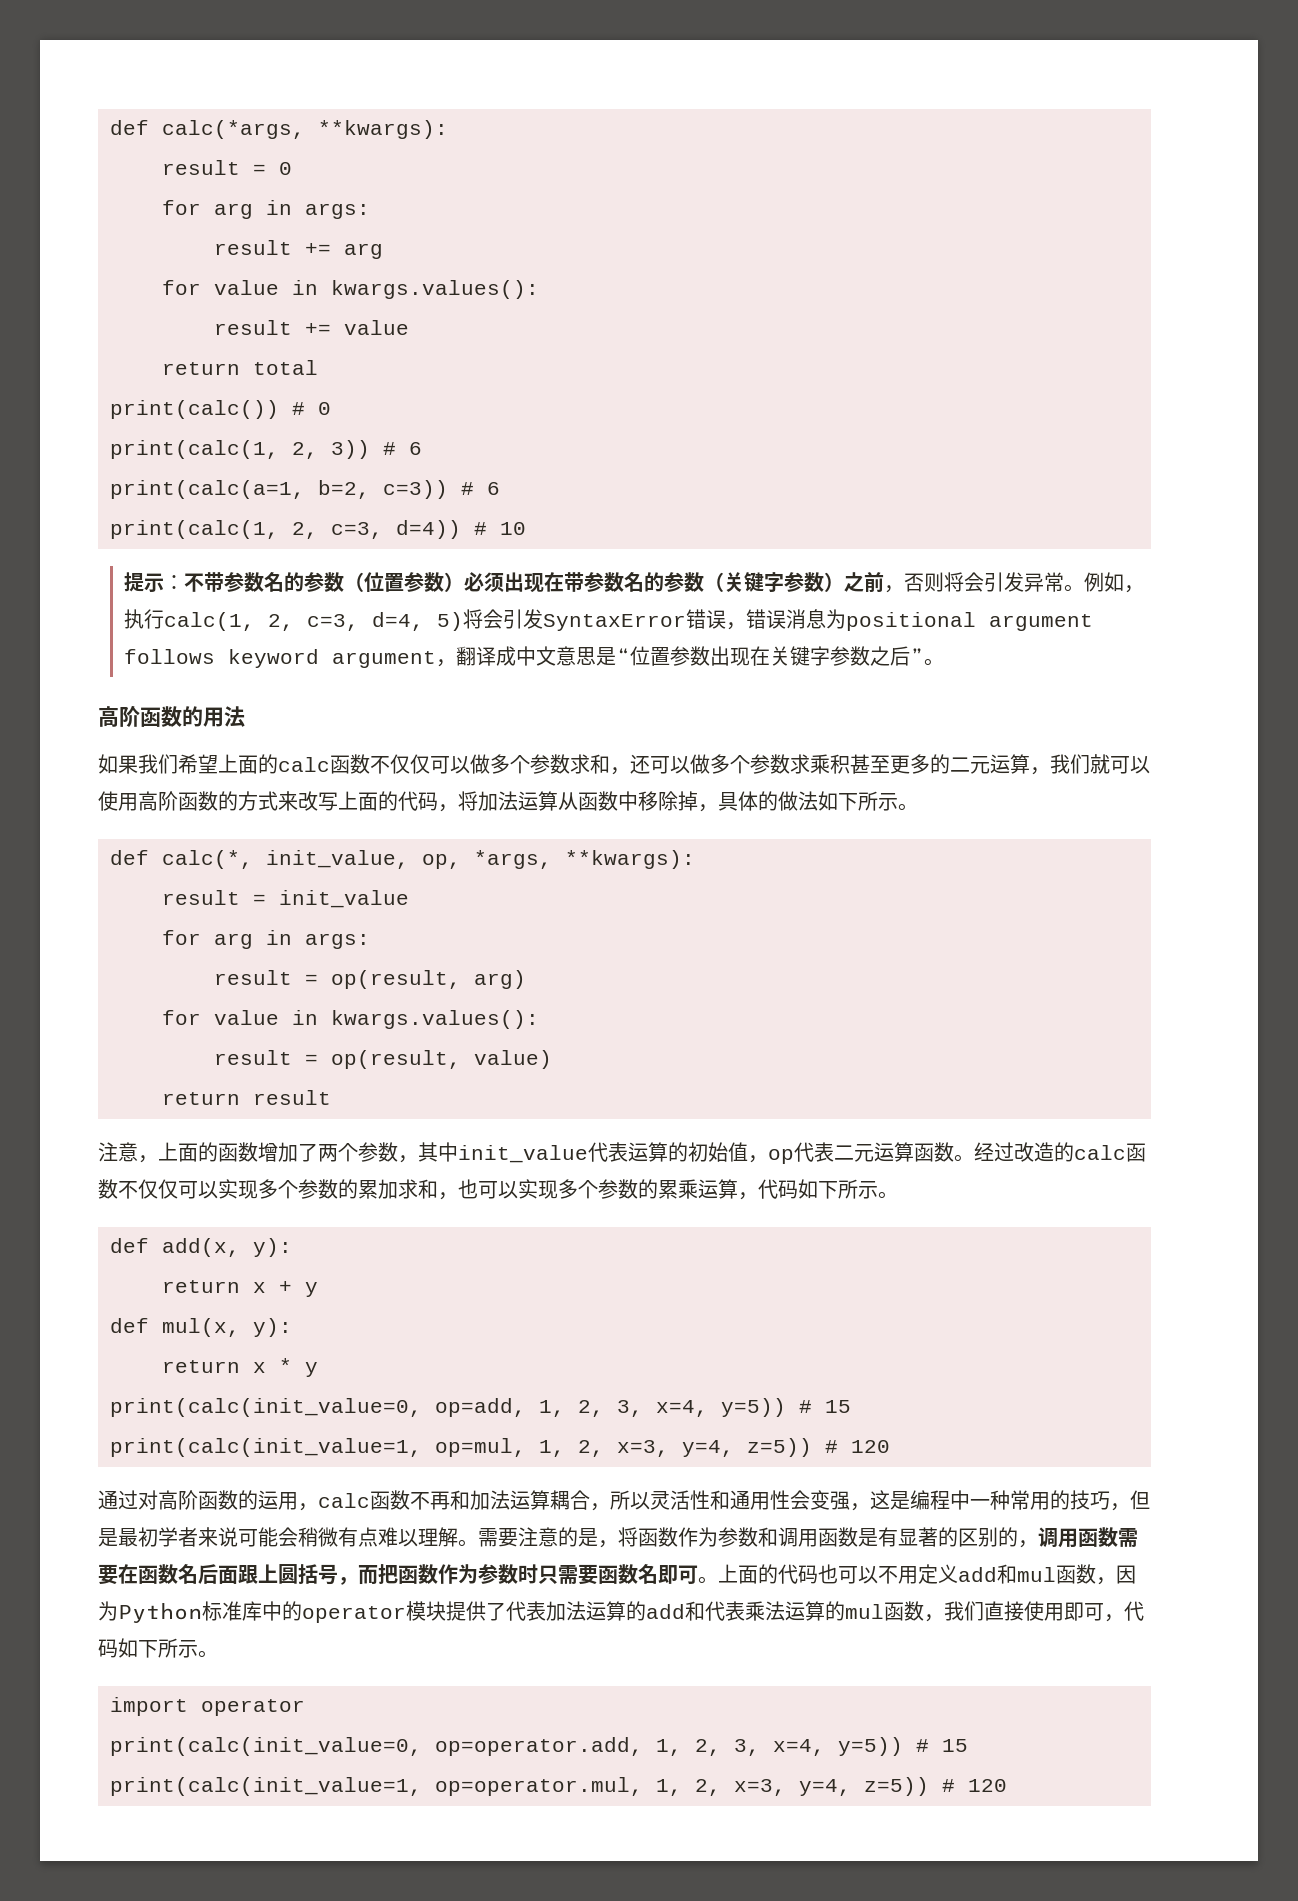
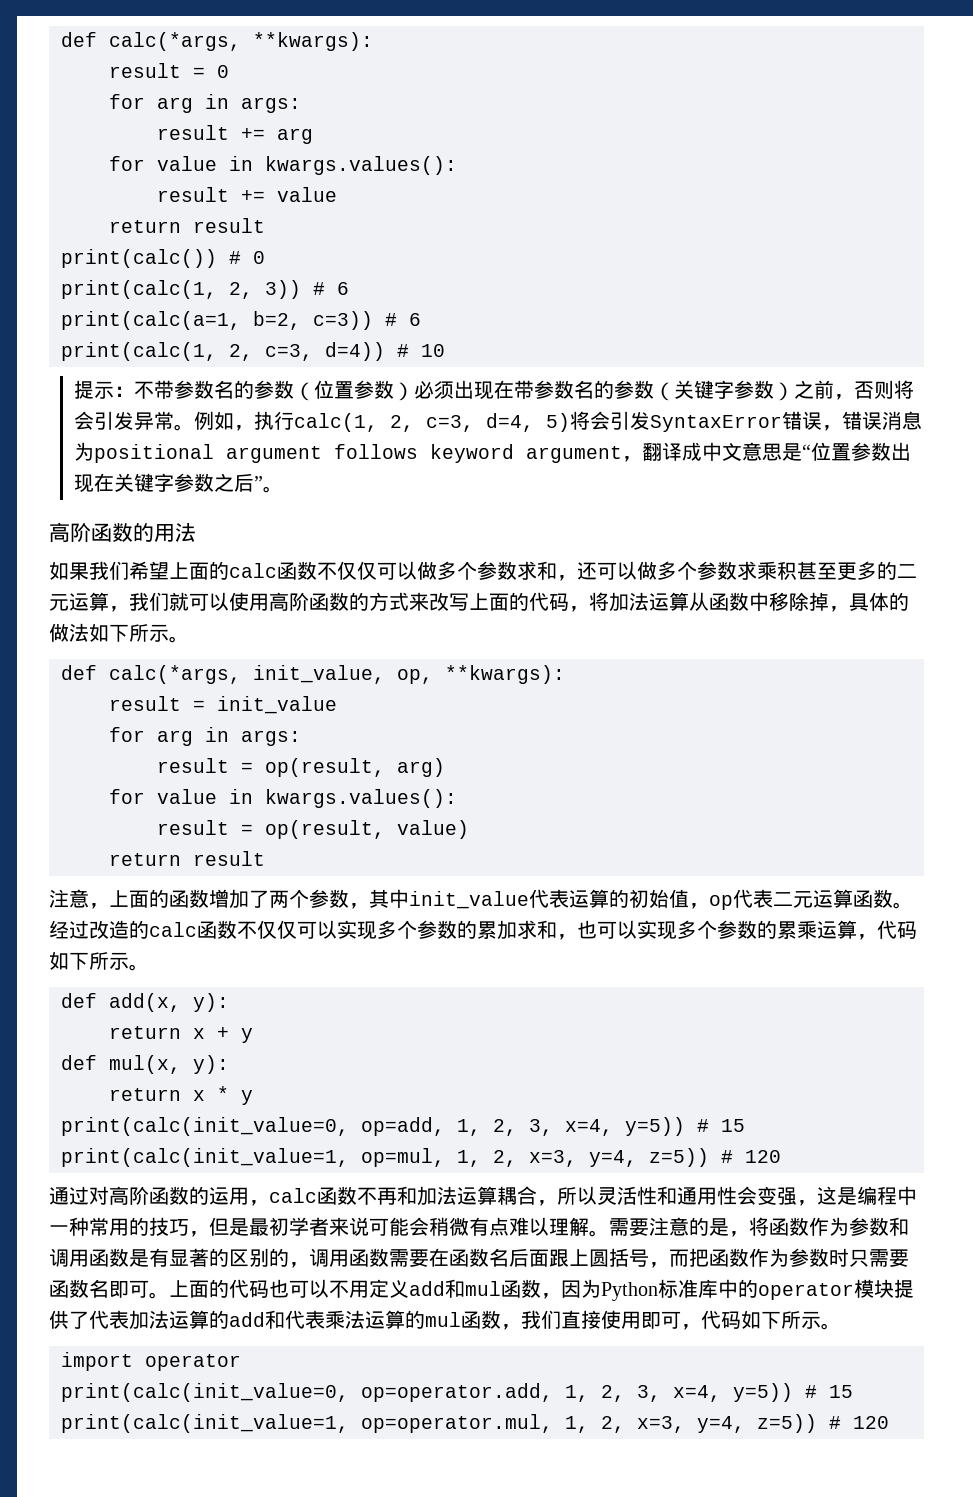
[253,360,318,375] total -> [193,218,265,233] result
[162,850,253,869] calc(*, -> [109,665,241,684] calc(*args,
[474,850,552,869] *args, -> (433, 676) none

